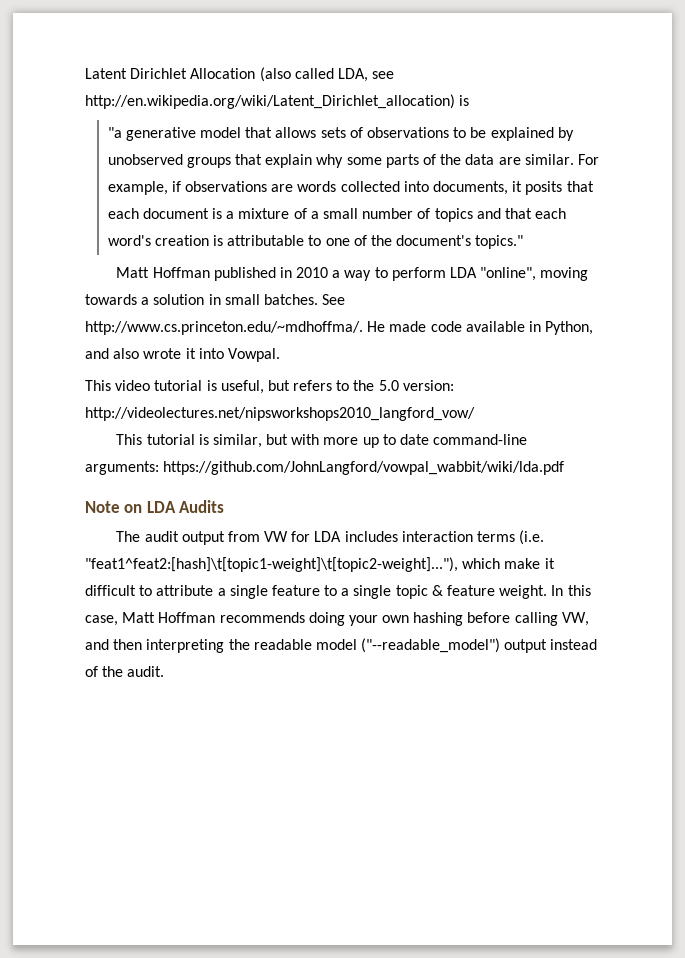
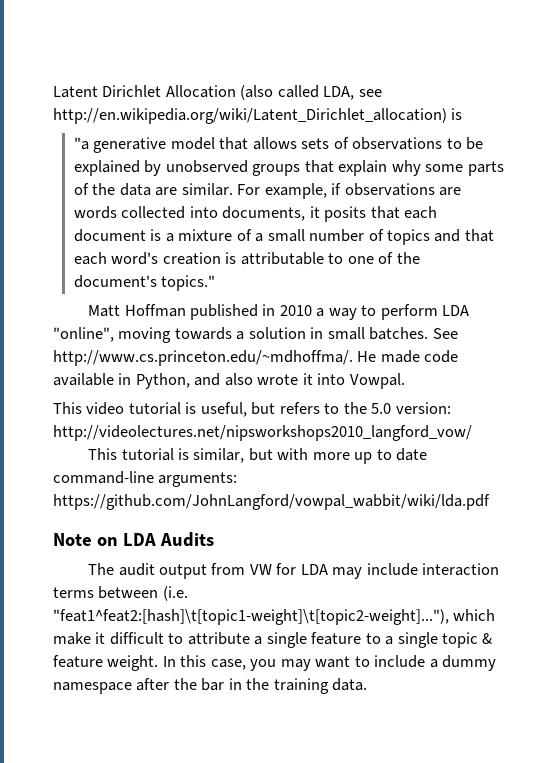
[344,531,398,542] includes -> [332,563,418,579] may include
(516, 536) none -> [98,586,159,599] between
[122,612,589,626] [85,638,598,653] [85,666,165,677] Matt Hoffman recommends doing your own hashing before calling VW, and then interpreting the readable model ("--readable_model") output instead of the audit. -> [250,655,497,671] [53,678,368,694] you may want to include a dummy namespace after the bar in the training data.

